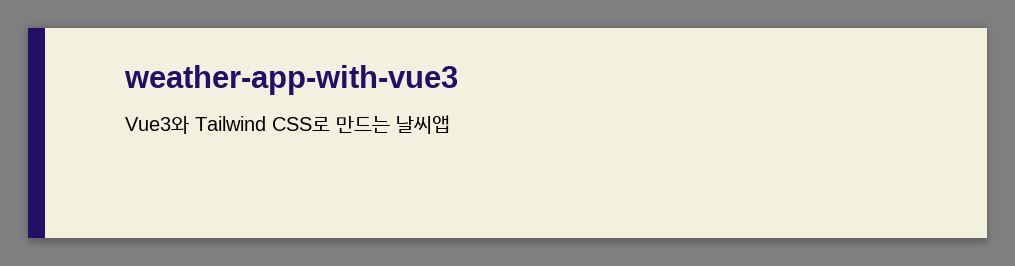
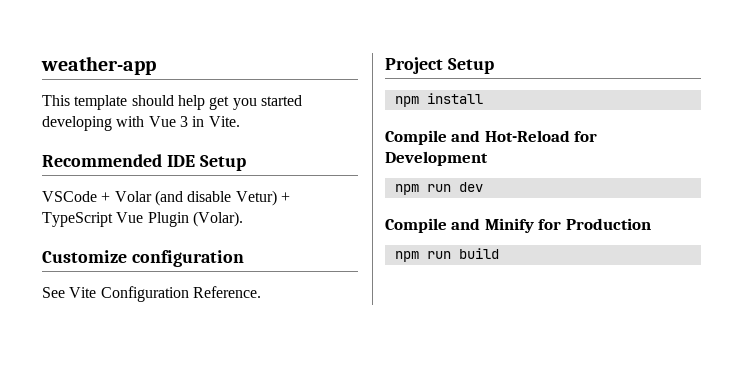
[124,65,458,95] [125,115,450,134] weather-app-with-vue3 // Vue3와 Tailwind CSS로 만드는 날씨앱 -> [41,56,156,75] [42,95,302,110] [42,116,240,131] [42,154,246,171] [42,190,290,206] [42,211,243,227] [42,250,244,267] [42,286,261,302] [385,57,494,74] [394,93,483,107] [385,130,598,145] [385,151,488,166] [394,182,483,195] [385,218,651,233] [394,248,499,262] weather-app // This template should help get you started developing with Vue 3 in Vite. // Recommended IDE Setup // VSCode + Volar (and disable Vetur) + TypeScript Vue Plugin (Volar). // Customize configuration // See Vite Configuration Reference. // Project Setup // npm install // Compile and Hot-Reload for Development // npm run dev // Compile and Minify for Production // npm run build

